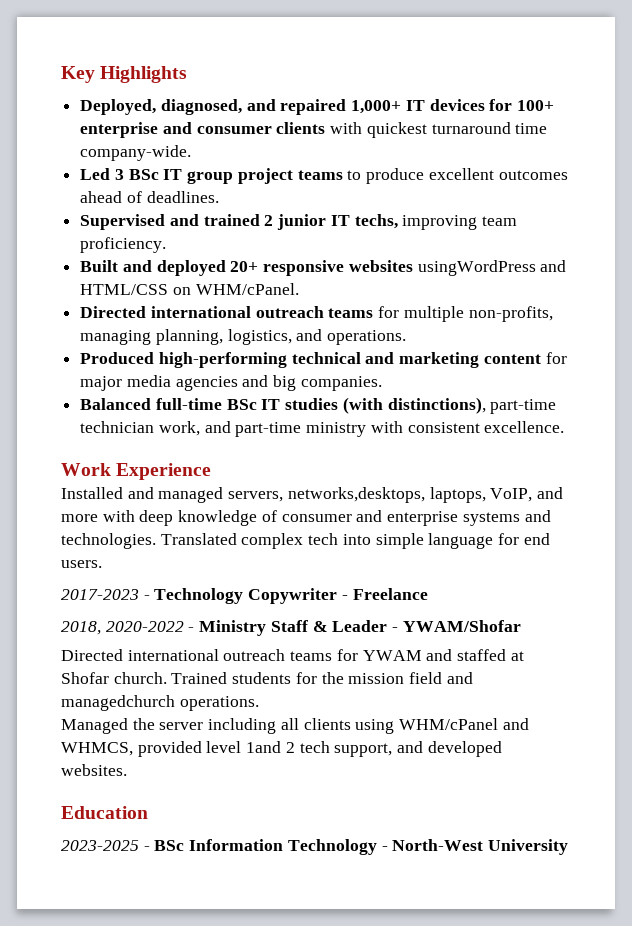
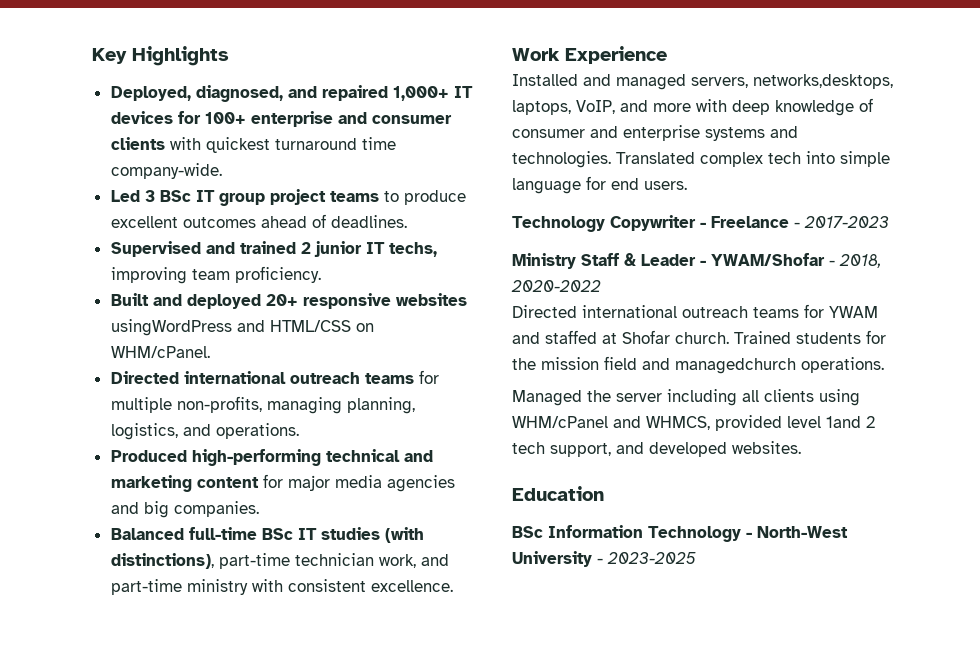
[61,589,150,600] 2017-2023 - -> (687, 185) none
[61,621,195,635] // 2018, 2020-2022 - -> [794,216,889,228] - 2017-2023 //
(521, 626) none -> [829,254,882,268] [511,280,601,292] - 2018, 2020-2022
[61,840,150,851] 2023-2025 - -> (604, 493) none
(569, 847) none -> [597,552,696,564] - 2023-2025

